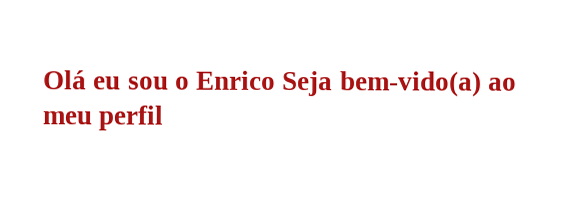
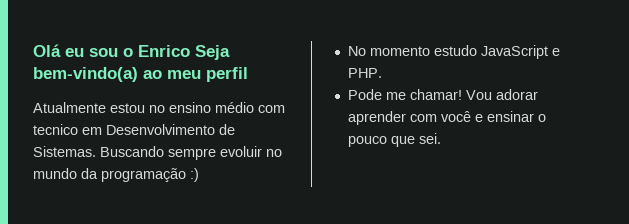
[339,71,482,97] bem-vido(a) -> [33,67,138,82] bem-vindo(a)
(165, 118) none -> [33,102,285,113] [33,124,235,135] [33,146,282,160] [33,168,199,182] [347,45,560,59] [347,68,382,78] [347,89,538,100] [347,111,546,125] [347,133,441,147] // Atualmente estou no ensino médio com tecnico em Desenvolvimento de Sistemas. Buscando sempre evoluir no mundo da programação :) // No momento estudo JavaScript e PHP. // Pode me chamar! Vou adorar aprender com você e ensinar o pouco que sei.

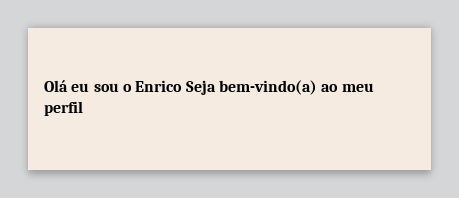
[33,102,285,113] [33,124,235,135] [33,146,282,160] [33,168,199,182] [347,45,560,59] [347,68,382,78] [347,89,538,100] [347,111,546,125] [347,133,441,147] // Atualmente estou no ensino médio com tecnico em Desenvolvimento de Sistemas. Buscando sempre evoluir no mundo da programação :) // No momento estudo JavaScript e PHP. // Pode me chamar! Vou adorar aprender com você e ensinar o pouco que sei. -> (83, 108) none

